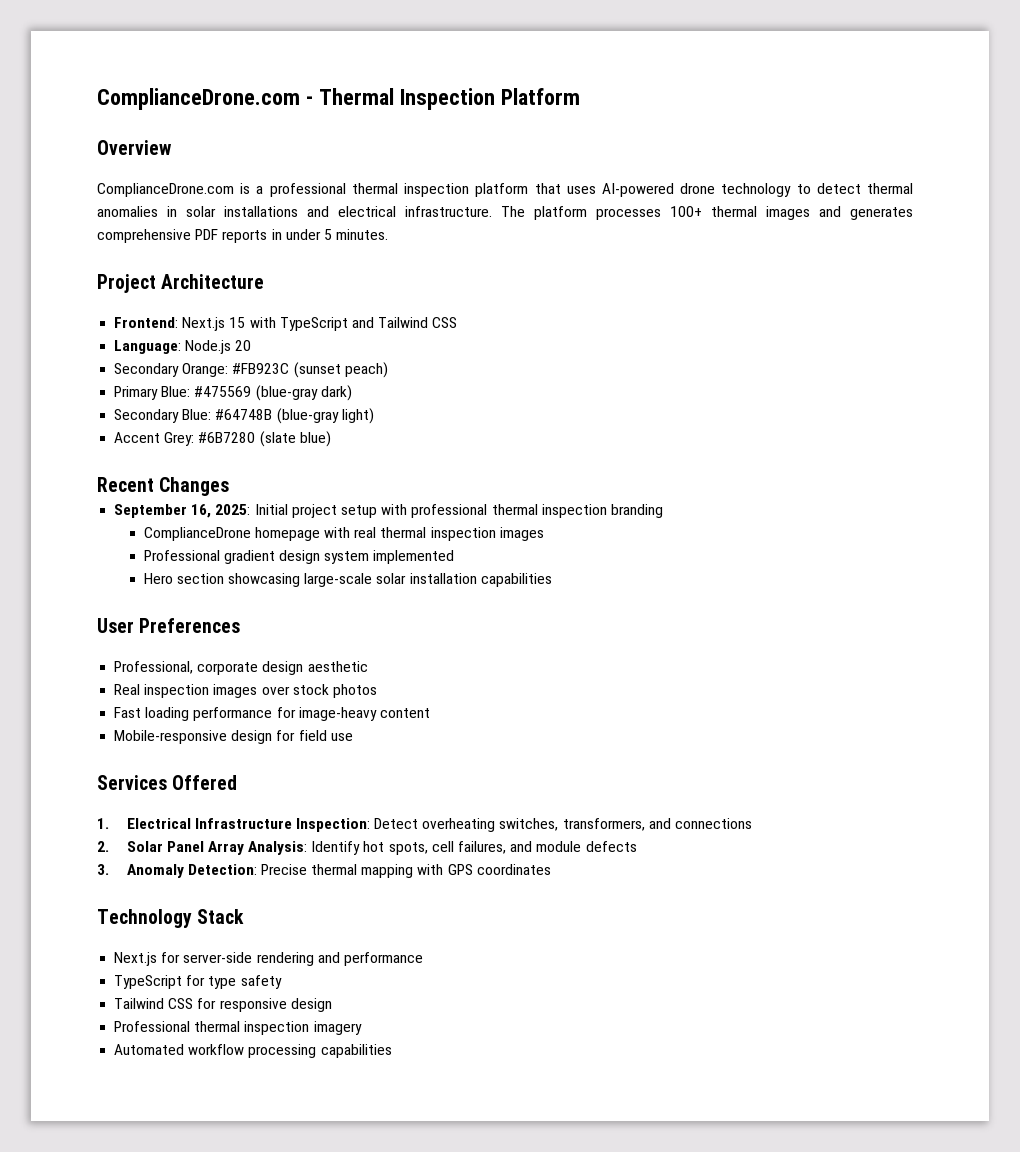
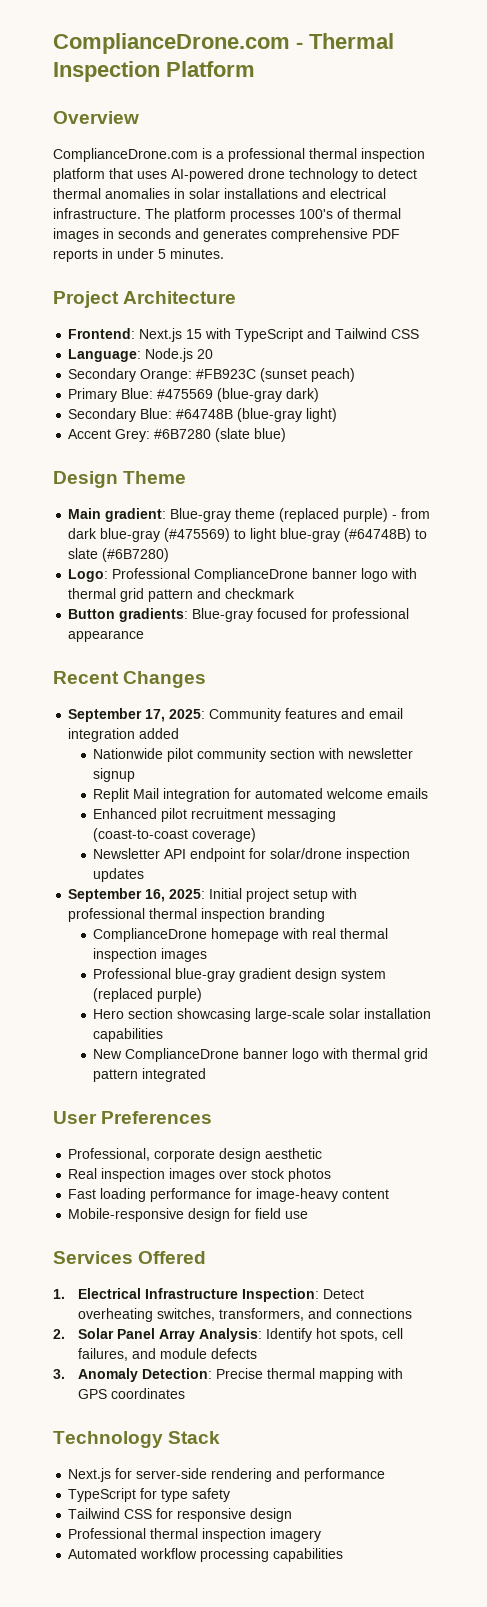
[670,206,810,220] 100+ thermal images -> [299,208,401,219] [53,228,171,242] 100's of thermal images in seconds
[97,477,230,496] Recent Changes -> [53,471,187,488] [68,508,431,522] [68,528,428,542] [68,548,170,562] [68,568,418,582] [68,588,296,602] [68,608,410,622] [68,630,145,642] [53,671,207,688] [68,708,404,722] [68,728,180,742] [93,748,414,762] [93,768,136,782] [93,788,429,802] [93,808,337,822] [93,828,257,842] [93,848,411,862] [93,868,145,882] Design Theme // Main gradient: Blue-gray theme (replaced purple) - from dark blue-gray (#475569) to light blue-gray (#64748B) to slate (#6B7280) // Logo: Professional ComplianceDrone banner logo with thermal grid pattern and checkmark // Button gradients: Blue-gray focused for professional appearance // Recent Changes // September 17, 2025: Community features and email integration added // Nationwide pilot community section with newsletter signup // Replit Mail integration for automated welcome emails // Enhanced pilot recruitment messaging (coast-to-coast coverage) // Newsletter API endpoint for solar/drone inspection updates
(220, 555) none -> [175,968,236,982] blue-gray
[373,550,455,564] implemented -> [93,988,203,1002] (replaced purple)
(552, 580) none -> [93,1048,429,1062] [93,1068,207,1082] // New ComplianceDrone banner logo with thermal grid pattern integrated

